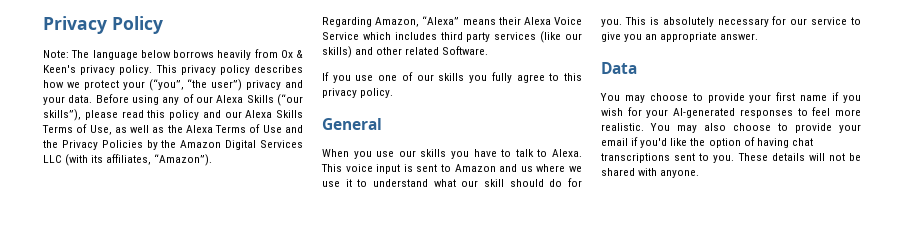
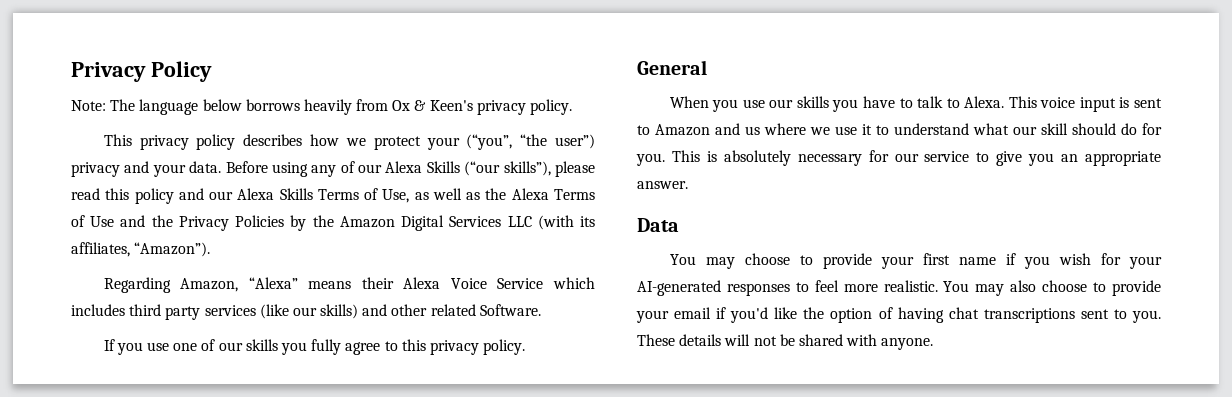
(153, 70) none -> (573, 107) //

